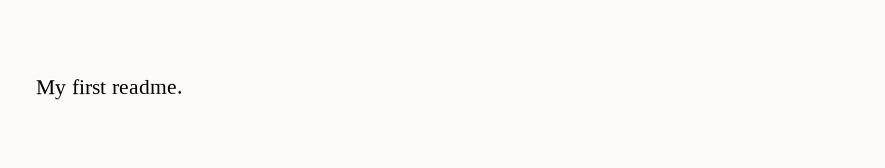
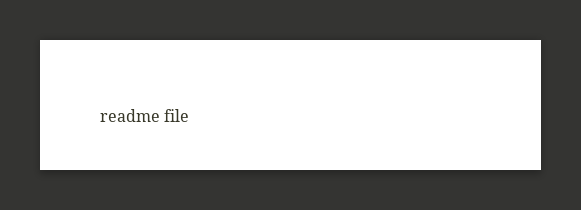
[35,79,183,100] My first readme. -> [100,109,190,122] readme file

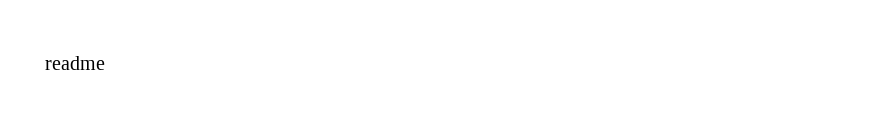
[164,109,190,122] file -> (105, 63) none

